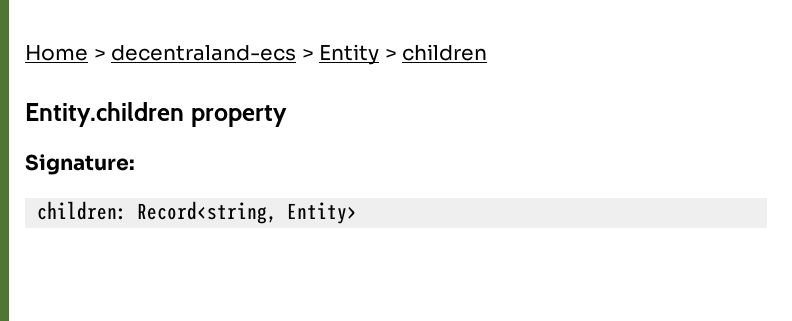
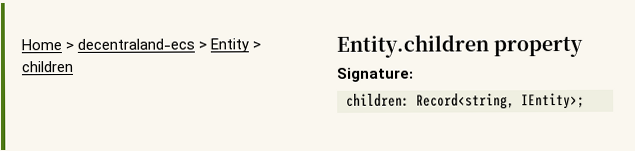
[287,202,358,224] Entity> -> [521,92,585,110] IEntity>;

